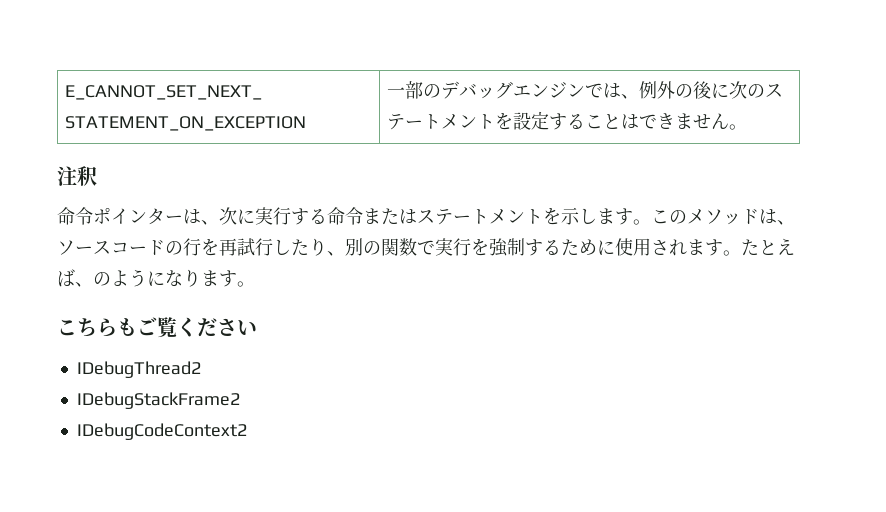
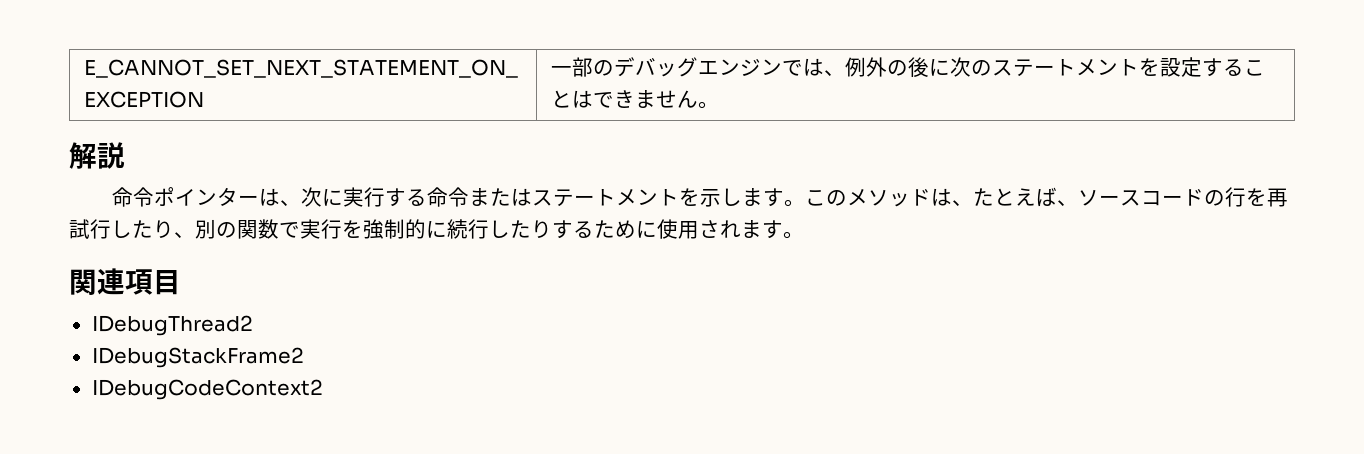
[57,166,97,186] 注釈 -> [69,142,125,169] 解説
(795, 222) none -> [973,187,1079,207] たとえば、
(525, 247) none -> [405,219,552,239] 的に続行したり
[741,238,795,256] [57,269,255,287] [57,317,257,338] たとえば、のようになります。 // こちらもご覧ください -> [69,268,181,295] // 関連項目

